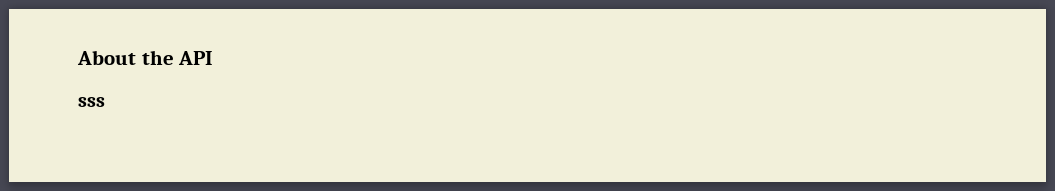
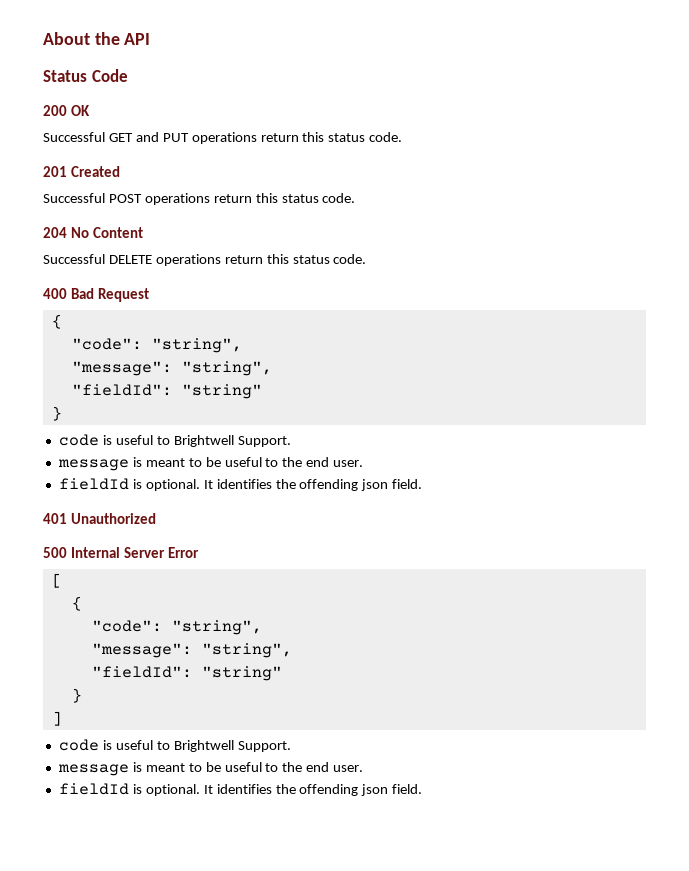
[78,97,105,107] sss -> [43,69,128,82] [43,105,91,116] [43,132,403,144] [43,166,121,177] [43,193,356,205] [43,227,144,238] [43,254,367,266] [43,288,150,302] [51,314,62,329] [71,338,242,353] [71,361,272,376] [71,384,262,399] [51,406,62,421] [58,434,291,447] [57,457,364,471] [58,478,423,491] [43,513,157,524] [43,547,200,558] [51,573,62,588] [71,596,82,611] [91,620,262,635] [91,643,292,658] [91,666,282,681] [71,688,82,703] [51,711,62,726] [58,739,291,752] [57,762,364,776] [58,783,423,796] Status Code // 200 OK // Successful GET and PUT operations return this status code. // 201 Created // Successful POST operations return this status code. // 204 No Content // Successful DELETE operations return this status code. // 400 Bad Request // { // "code": "string", // "message": "string", // "fieldId": "string" // } // code is useful to Brightwell Support. // message is meant to be useful to the end user. // fieldId is optional. It identifies the offending json field. // 401 Unauthorized // 500 Internal Server Error // [ // { // "code": "string", // "message": "string", // "fieldId": "string" // } // ] // code is useful to Brightwell Support. // message is meant to be useful to the end user. // fieldId is optional. It identifies the offending json field.

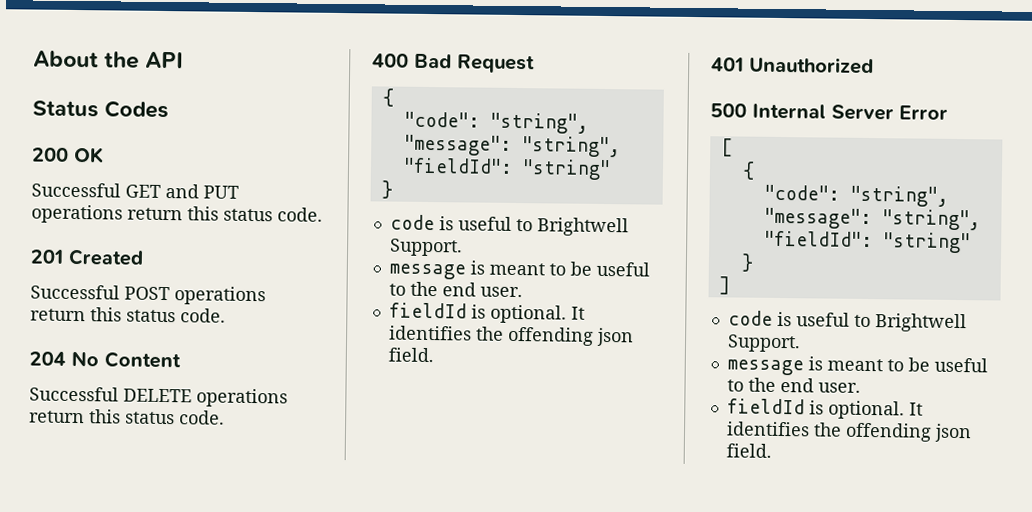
[91,69,128,82] Code -> [104,100,169,119] Codes

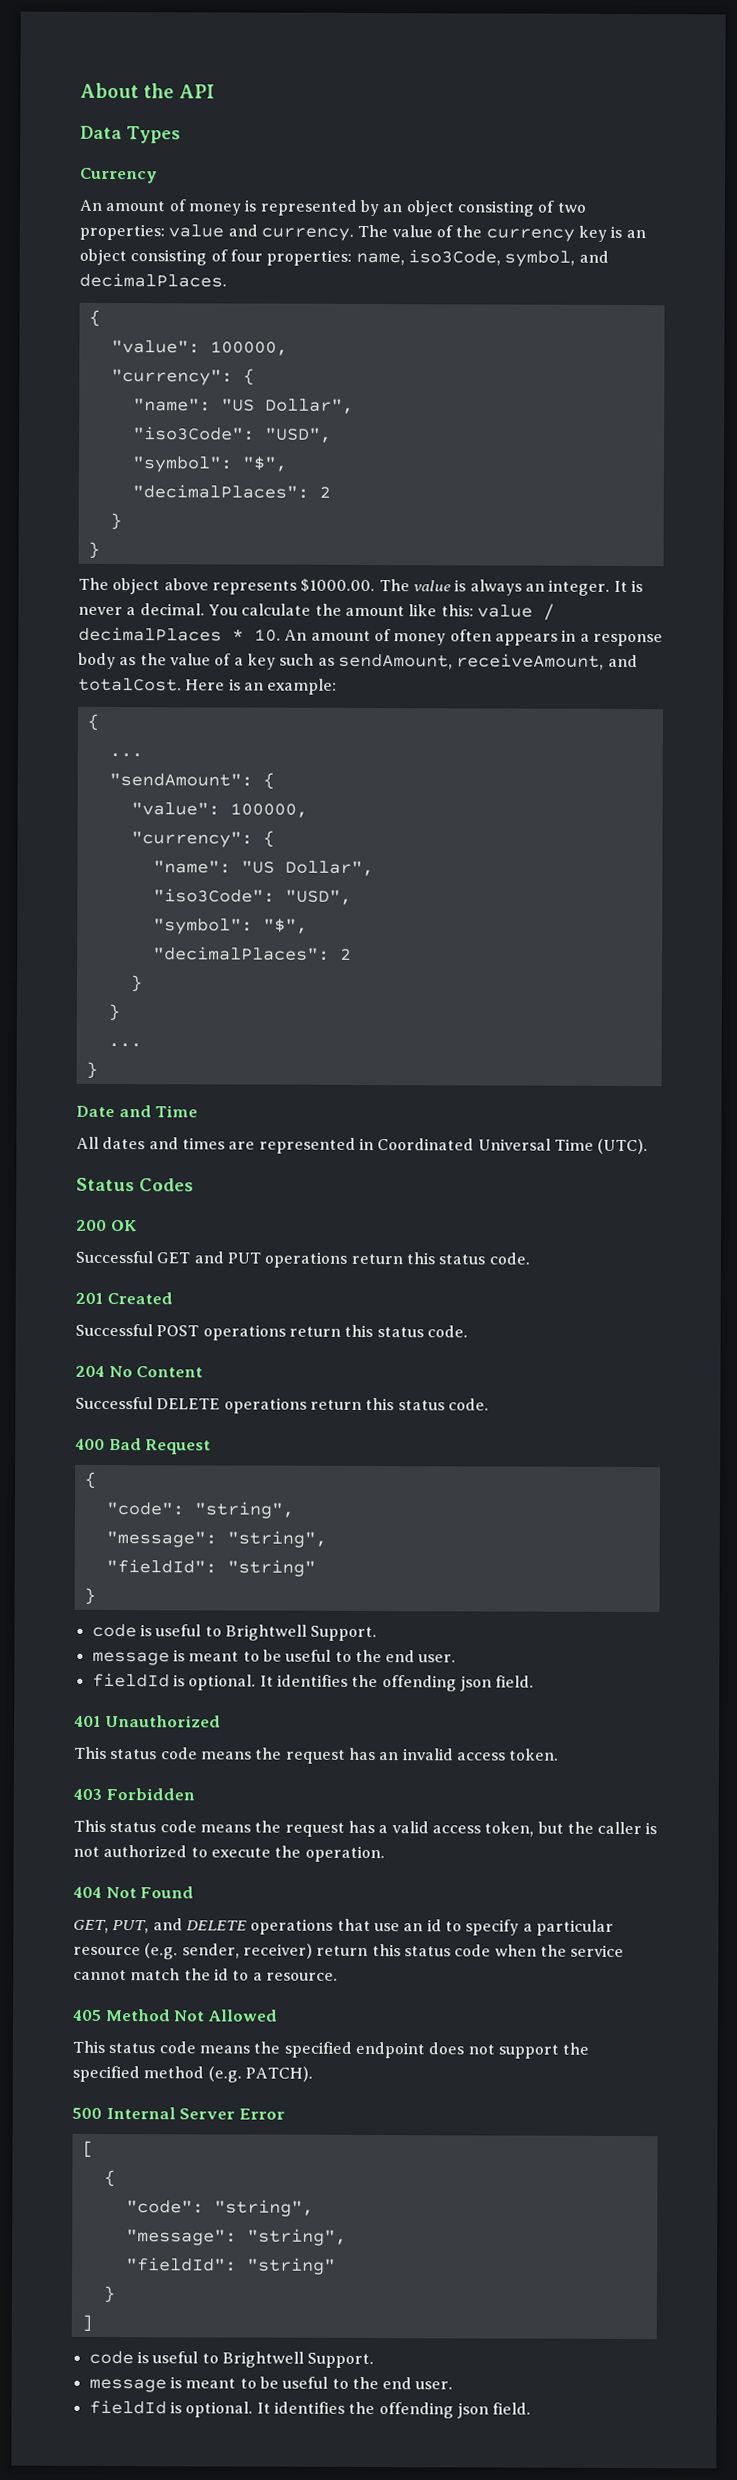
(185, 60) none -> [80,125,181,144] [80,167,158,184] [79,199,586,217] [79,223,646,242] [79,248,609,267] [79,272,227,288] [88,309,101,327] [110,340,288,356] [110,368,255,386] [132,398,354,414] [132,426,332,443] [131,456,288,473] [131,484,331,499] [109,513,122,531] [87,541,100,559] [78,577,643,596] [78,603,555,621] [78,626,663,647] [78,652,638,670] [78,677,338,695] [86,713,100,731] [108,752,143,758] [108,772,275,790] [130,802,308,818] [130,830,275,848] [152,860,374,877] [152,888,352,905] [152,918,308,935] [152,946,352,961] [129,975,143,993] [107,1003,120,1022] [107,1042,142,1048] [85,1061,98,1079] [76,1105,199,1118] [76,1136,649,1155] // Data Types // Currency // An amount of money is represented by an object consisting of two properties: value and currency. The value of the currency key is an object consisting of four properties: name, iso3Code, symbol, and decimalPlaces. // { // "value": 100000, // "currency": { // "name": "US Dollar", // "iso3Code": "USD", // "symbol": "$", // "decimalPlaces": 2 // } // } // The object above represents $1000.00. The value is always an integer. It is never a decimal. You calculate the amount like this: value / decimalPlaces * 10. An amount of money often appears in a response body as the value of a key such as sendAmount, receiveAmount, and totalCost. Here is an example: // { // ... // "sendAmount": { // "value": 100000, // "currency": { // "name": "US Dollar", // "iso3Code": "USD", // "symbol": "$", // "decimalPlaces": 2 // } // } // ... // } // Date and Time // All dates and times are represented in Coordinated Universal Time (UTC).
(874, 65) none -> [74,1746,560,1764] [73,1787,195,1801] [73,1819,658,1837] [73,1844,385,1863] [73,1886,195,1899] [73,1918,614,1936] [73,1943,625,1960] [73,1968,338,1981] [72,2008,278,2022] [72,2040,590,2059] [72,2065,313,2083] // This status code means the request has an invalid access token. // 403 Forbidden // This status code means the request has a valid access token, but the caller is not authorized to execute the operation. // 404 Not Found // GET, PUT, and DELETE operations that use an id to specify a particular resource (e.g. sender, receiver) return this status code when the service cannot match the id to a resource. // 405 Method Not Allowed // This status code means the specified endpoint does not support the specified method (e.g. PATCH).

